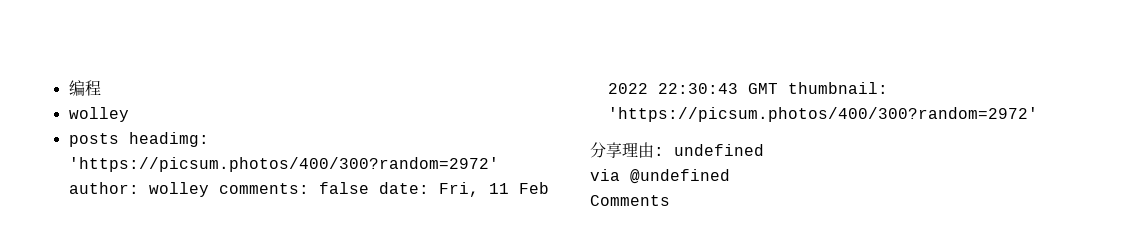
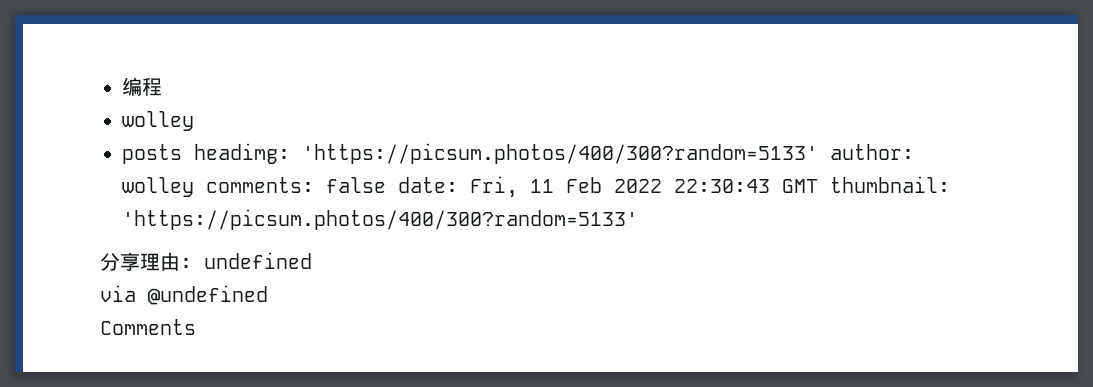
[68,157,499,172] 'https://picsum.photos/400/300?random=2972' -> [302,143,818,164] 'https://picsum.photos/400/300?random=5133'
[607,107,1038,122] 'https://picsum.photos/400/300?random=2972' -> [122,209,638,230] 'https://picsum.photos/400/300?random=5133'

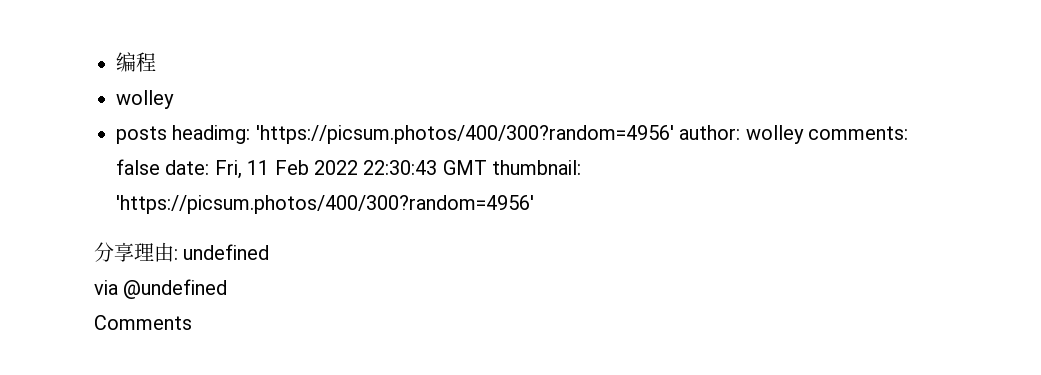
[302,143,818,164] 'https://picsum.photos/400/300?random=5133' -> [255,125,674,144] 'https://picsum.photos/400/300?random=4956'
[122,209,638,230] 'https://picsum.photos/400/300?random=5133' -> [116,195,534,214] 'https://picsum.photos/400/300?random=4956'

